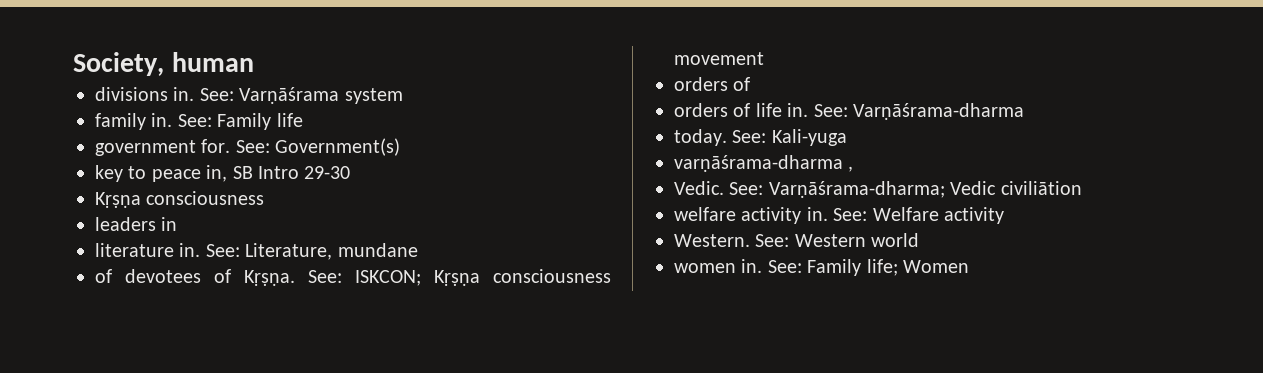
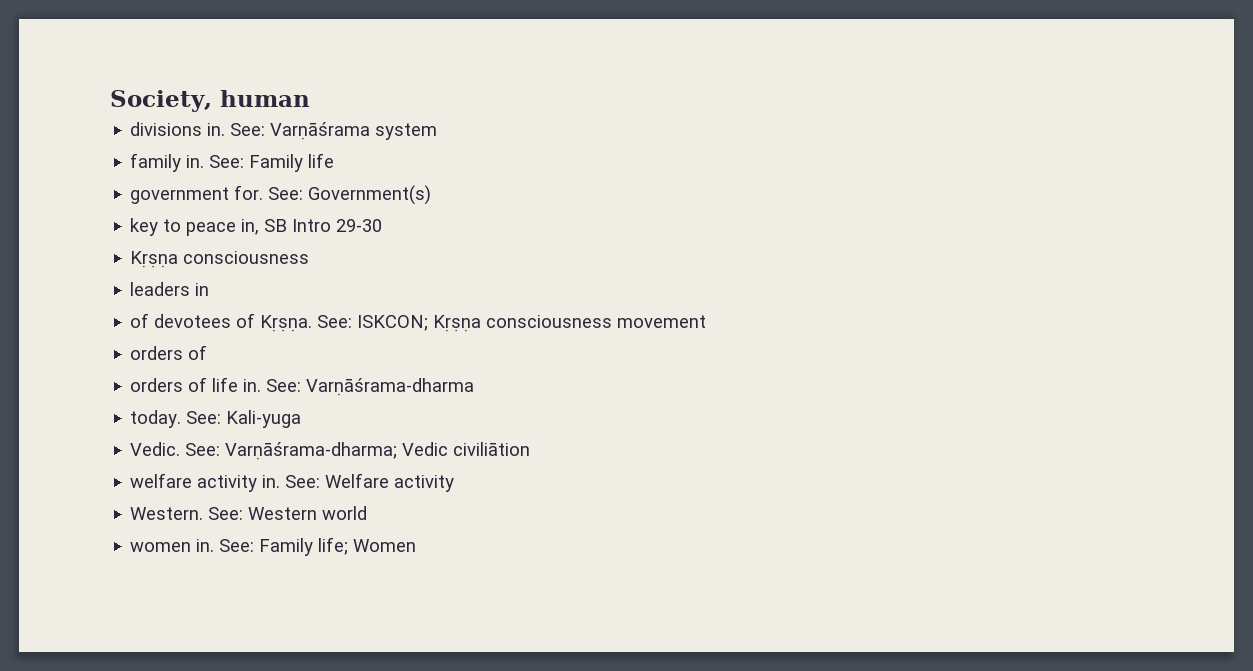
[95,243,418,260] // literature in. See: Literature, mundane -> (210, 289) none
[674,155,854,172] // varṇāśrama-dharma , -> (302, 419) none

